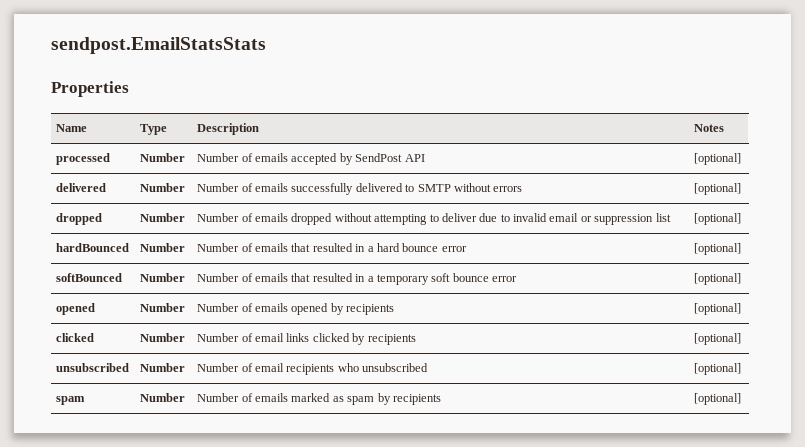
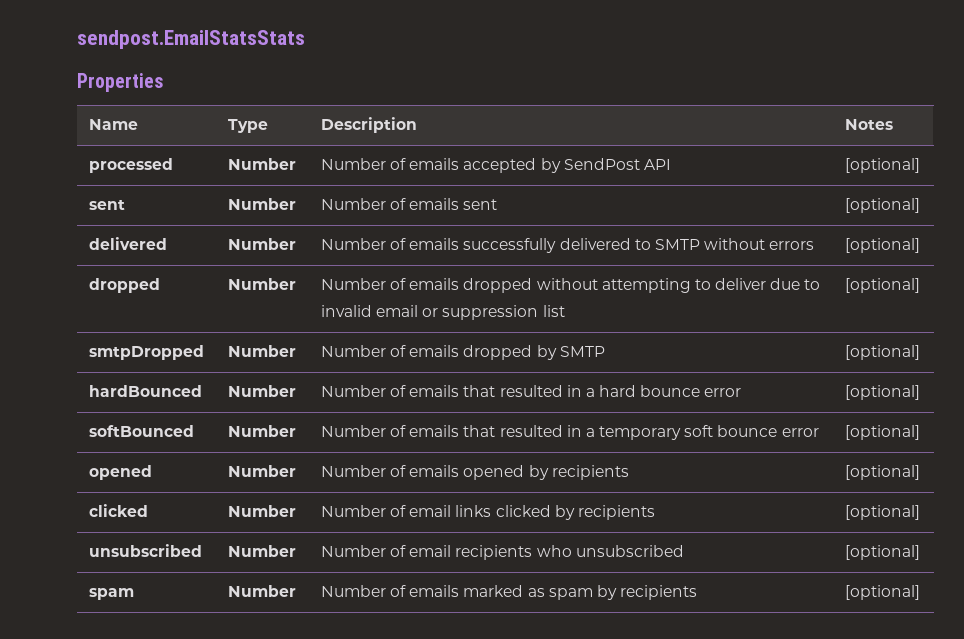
(742, 159) none -> [88,199,125,210] [227,198,296,210] [320,198,498,210] [844,198,920,213] // sent | Number | Number of emails sent | [optional]
(742, 219) none -> [88,345,204,360] [227,345,296,357] [320,345,605,360] [844,345,920,360] // smtpDropped | Number | Number of emails dropped by SMTP | [optional]

